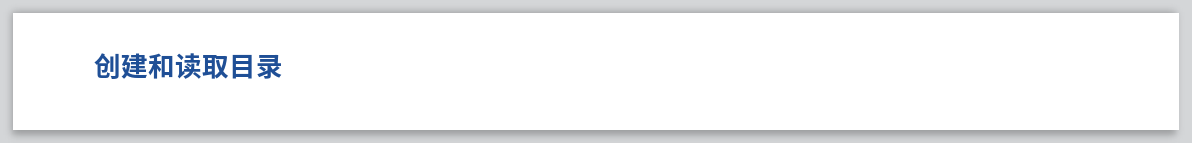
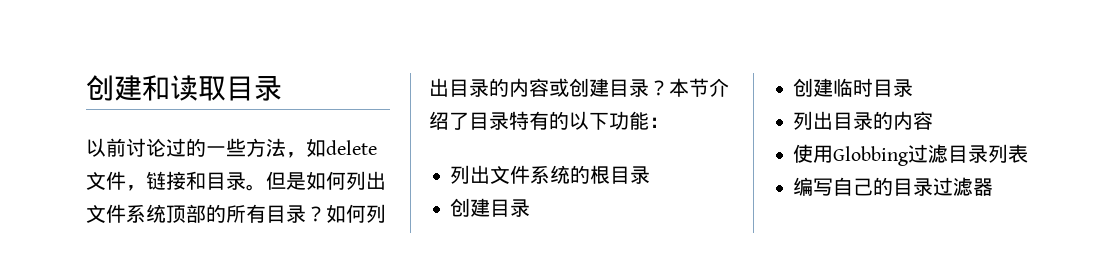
(283, 66) none -> [86,138,377,158] [86,171,386,191] [86,204,386,223] [429,78,729,97] [429,111,669,130] [450,165,651,184] [450,198,531,217] [793,78,914,97] [793,111,934,130] [793,144,1029,166] [793,177,994,196] // 以前讨论过的一些方法，如delete文件，链接和目录。但是如何列出文件系统顶部的所有目录？如何列出目录的内容或创建目录？本节介绍了目录特有的以下功能： // 列出文件系统的根目录 // 创建目录 // 创建临时目录 // 列出目录的内容 // 使用Globbing过滤目录列表 // 编写自己的目录过滤器

